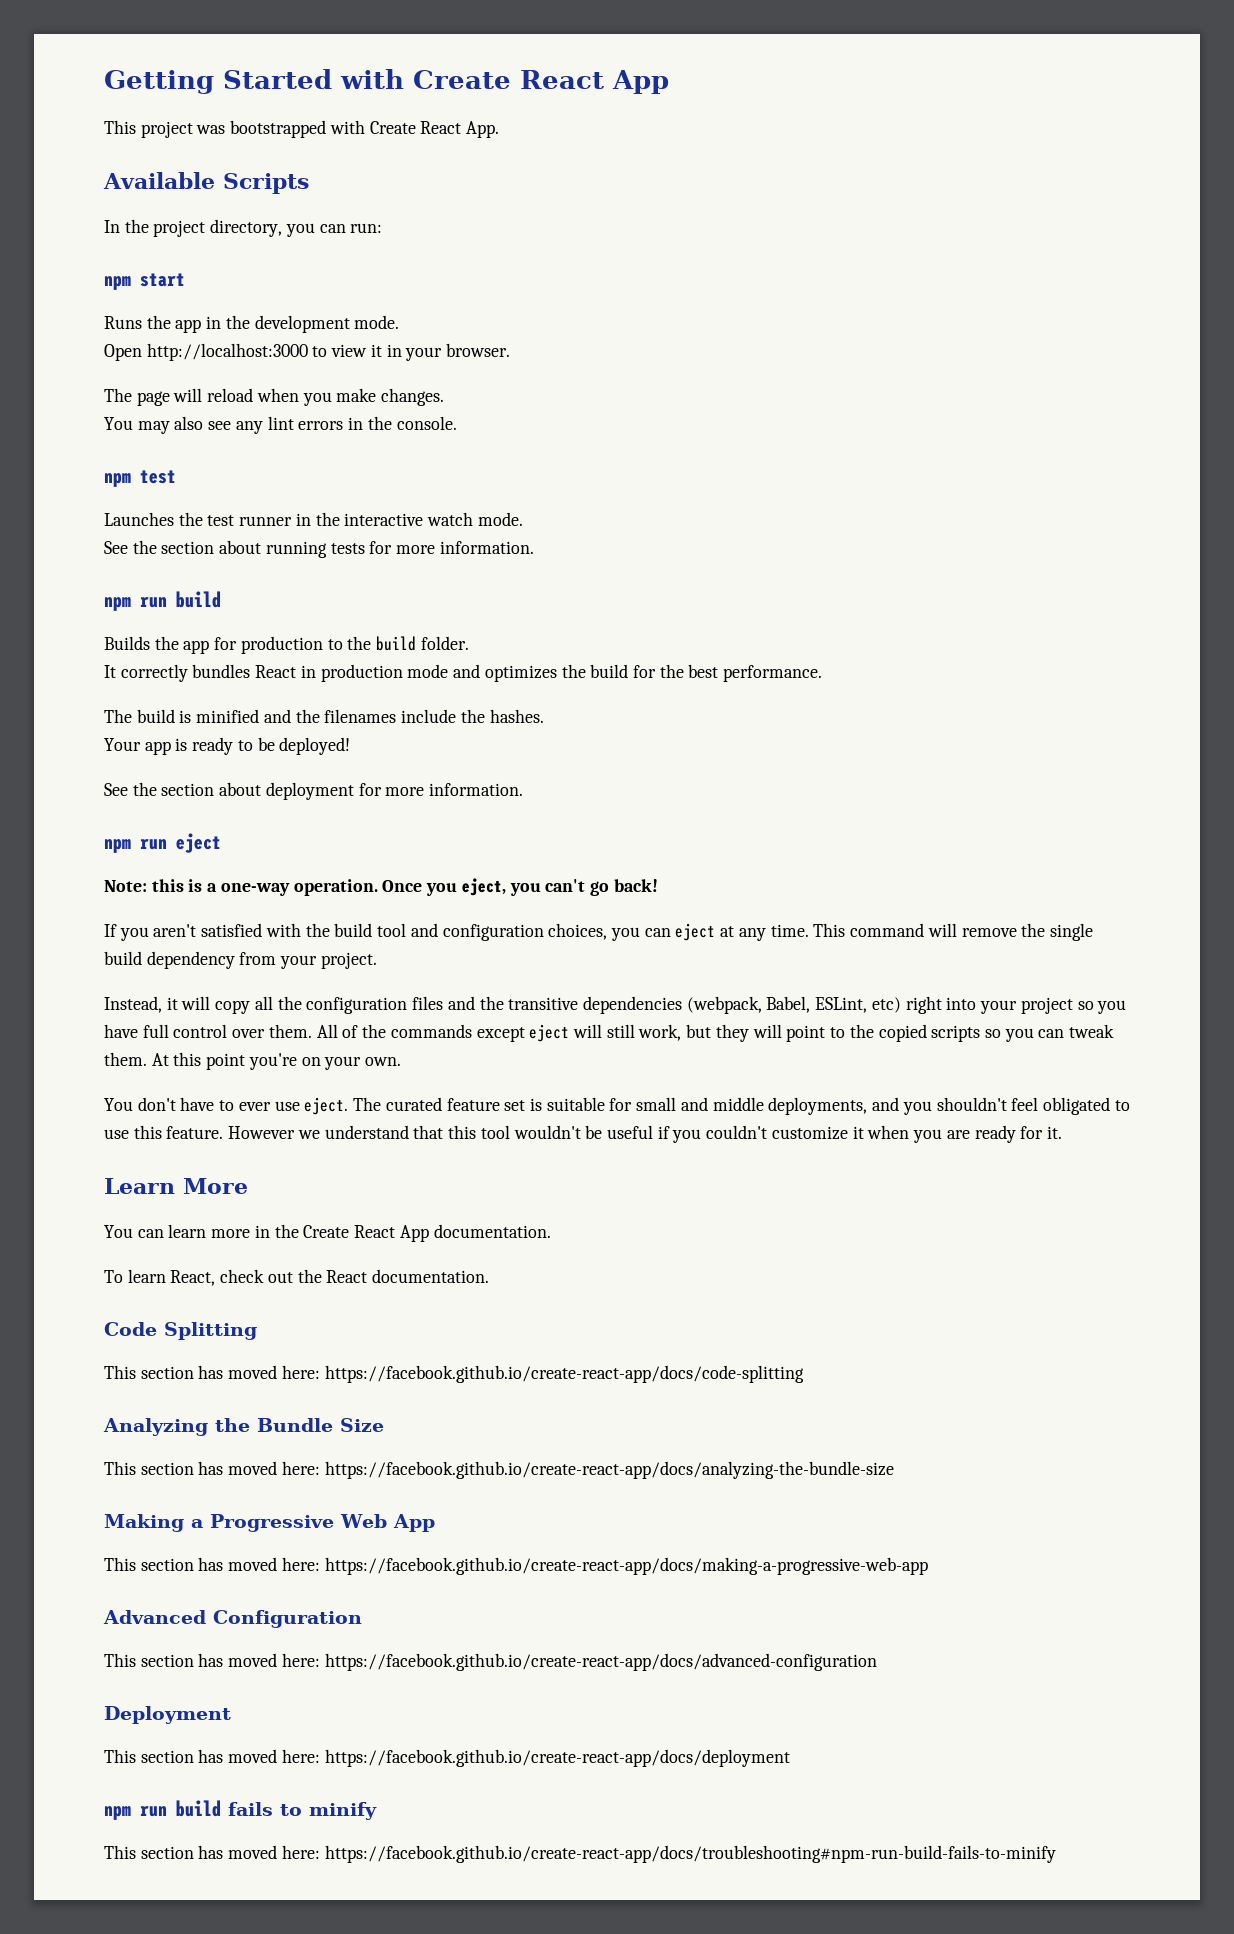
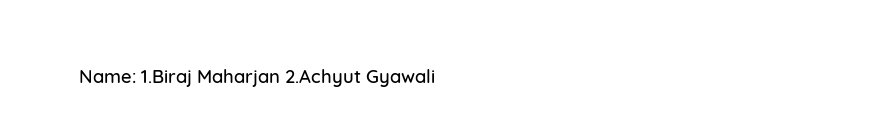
[104,69,669,94] [104,120,500,138] [103,172,309,194] [104,219,383,237] [104,273,185,290] [104,315,400,333] [104,343,511,361] [104,388,445,406] [104,416,457,434] [104,470,176,487] [104,512,523,526] [104,540,534,558] [104,591,221,611] [104,636,469,654] [104,664,823,682] [104,709,544,723] [104,737,351,755] [104,782,524,800] [104,833,221,853] [104,878,658,896] [104,923,1093,941] [104,951,377,969] [104,996,1127,1014] [104,1024,1115,1042] [104,1052,402,1070] [104,1097,1130,1115] [104,1125,1062,1143] [104,1178,248,1194] [104,1224,551,1242] [104,1269,490,1286] [104,1322,257,1340] [104,1365,804,1383] [103,1418,384,1436] [104,1461,894,1479] [104,1514,435,1532] [104,1557,928,1575] [103,1610,362,1628] [104,1653,877,1671] [104,1706,231,1724] [104,1749,790,1767] [104,1800,377,1820] [104,1845,1056,1863] Getting Started with Create React App // This project was bootstrapped with Create React App. // Available Scripts // In the project directory, you can run: // npm start // Runs the app in the development mode. // Open http://localhost:3000 to view it in your browser. // The page will reload when you make changes. // You may also see any lint errors in the console. // npm test // Launches the test runner in the interactive watch mode. // See the section about running tests for more information. // npm run build // Builds the app for production to the build folder. // It correctly bundles React in production mode and optimizes the build for the best performance. // The build is minified and the filenames include the hashes. // Your app is ready to be deployed! // See the section about deployment for more information. // npm run eject // Note: this is a one-way operation. Once you eject, you can't go back! // If you aren't satisfied with the build tool and configuration choices, you can eject at any time. This command will remove the single build dependency from your project. // Instead, it will copy all the configuration files and the transitive dependencies (webpack, Babel, ESLint, etc) right into your project so you have full control over them. All of the commands except eject will still work, but they will point to the copied scripts so you can tweak them. At this point you're on your own. // You don't have to ever use eject. The curated feature set is suitable for small and middle deployments, and you shouldn't feel obligated to use this feature. However we understand that this tool wouldn't be useful if you couldn't customize it when you are ready for it. // Learn More // You can learn more in the Create React App documentation. // To learn React, check out the React documentation. // Code Splitting // This section has moved here: https://facebook.github.io/create-react-app/docs/code-splitting // Analyzing the Bundle Size // This section has moved here: https://facebook.github.io/create-react-app/docs/analyzing-the-bundle-size // Making a Progressive Web App // This section has moved here: https://facebook.github.io/create-react-app/docs/making-a-progressive-web-app // Advanced Configuration // This section has moved here: https://facebook.github.io/create-react-app/docs/advanced-configuration // Deployment // This section has moved here: https://facebook.github.io/create-react-app/docs/deployment // npm run build fails to minify // This section has moved here: https://facebook.github.io/create-react-app/docs/troubleshooting#npm-run-build-fails-to-minify -> [79,69,435,87] Name: 1.Biraj Maharjan 2.Achyut Gyawali

